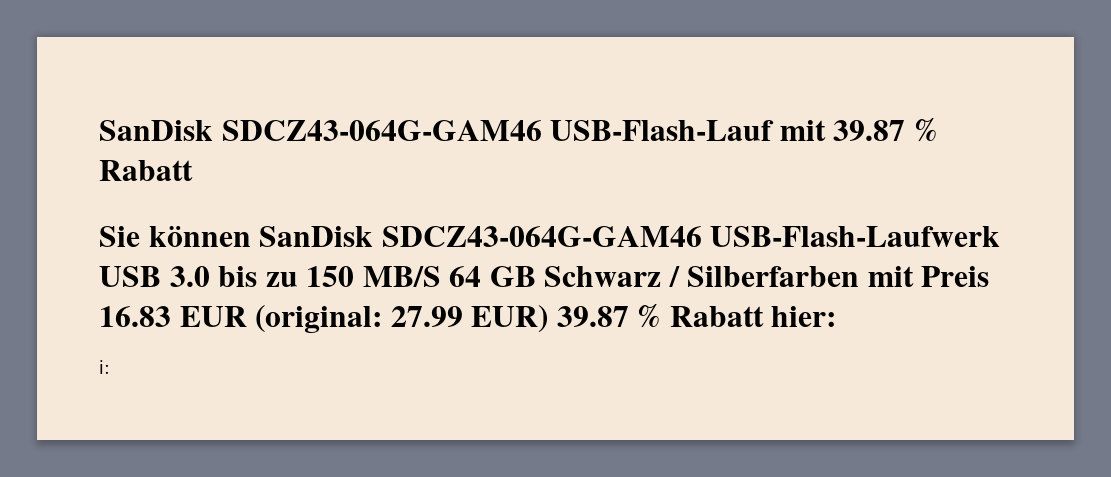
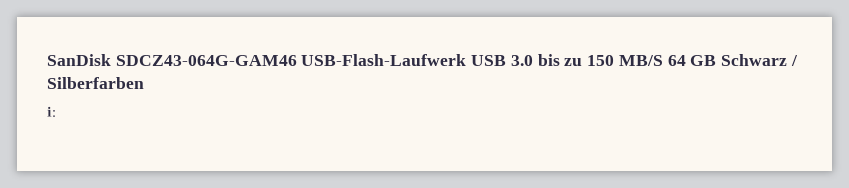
[99,118,938,142] [99,160,193,181] [99,225,702,247] SanDisk SDCZ43-064G-GAM46 USB-Flash-Lauf mit 39.87 % Rabatt // Sie können SanDisk SDCZ43-064G-GAM46 -> [47,54,297,66] SanDisk SDCZ43-064G-GAM46
[867,266,990,287] [99,304,837,334] mit Preis 16.83 EUR (original: 27.99 EUR) 39.87 % Rabatt hier: -> (144, 83) none

